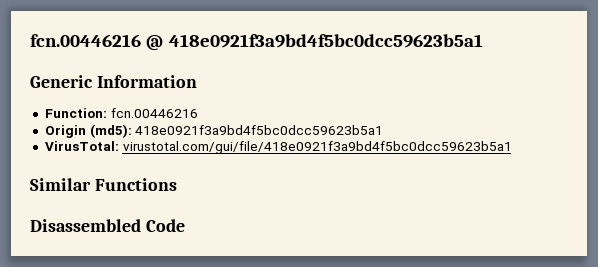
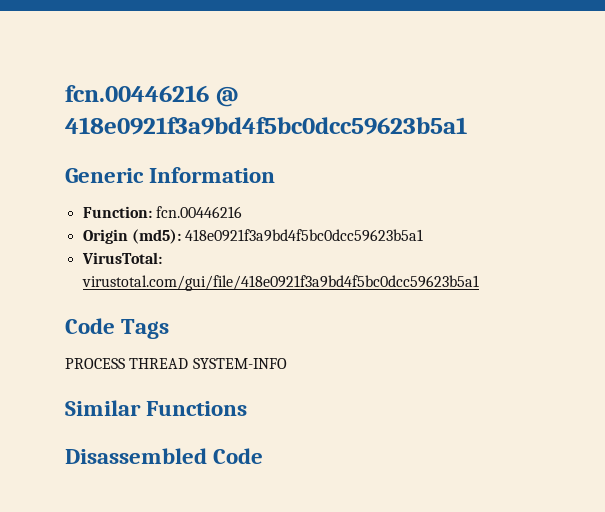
(512, 147) none -> [65,318,170,339] [65,358,287,369] // Code Tags // PROCESS THREAD SYSTEM-INFO

